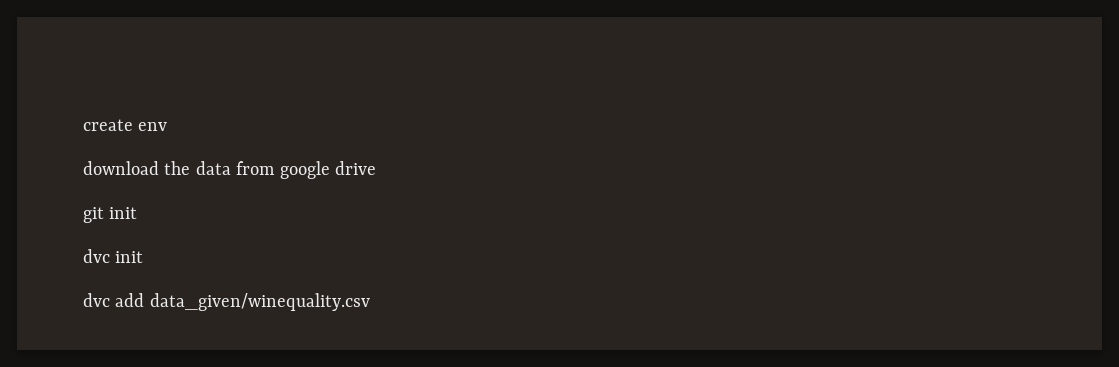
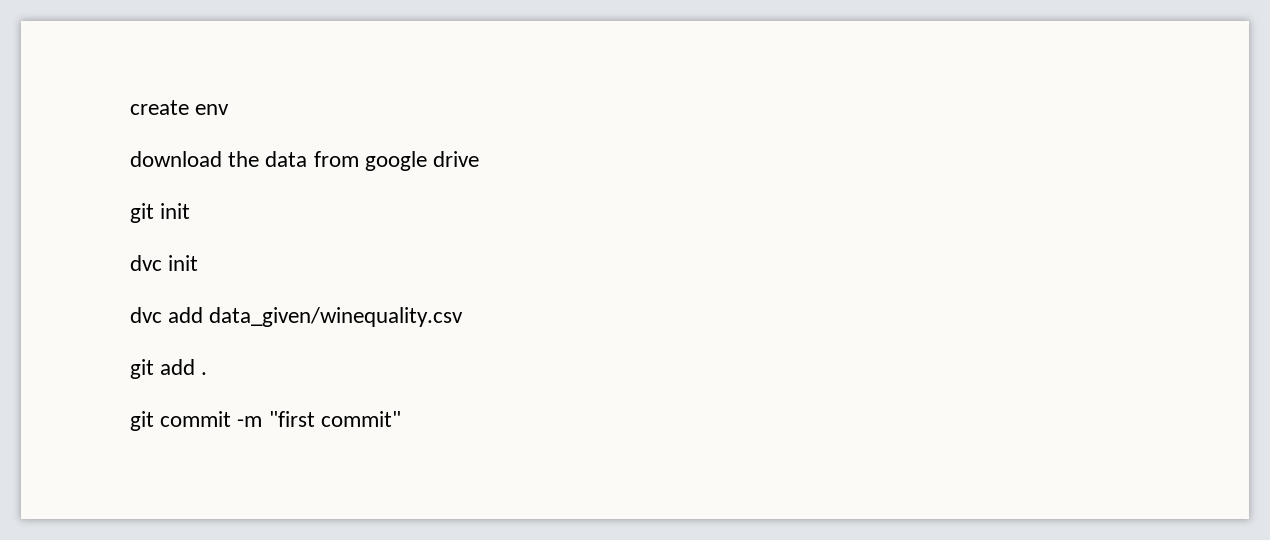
(370, 302) none -> [130,359,208,379] [130,411,401,431] // git add . // git commit -m "first commit"

